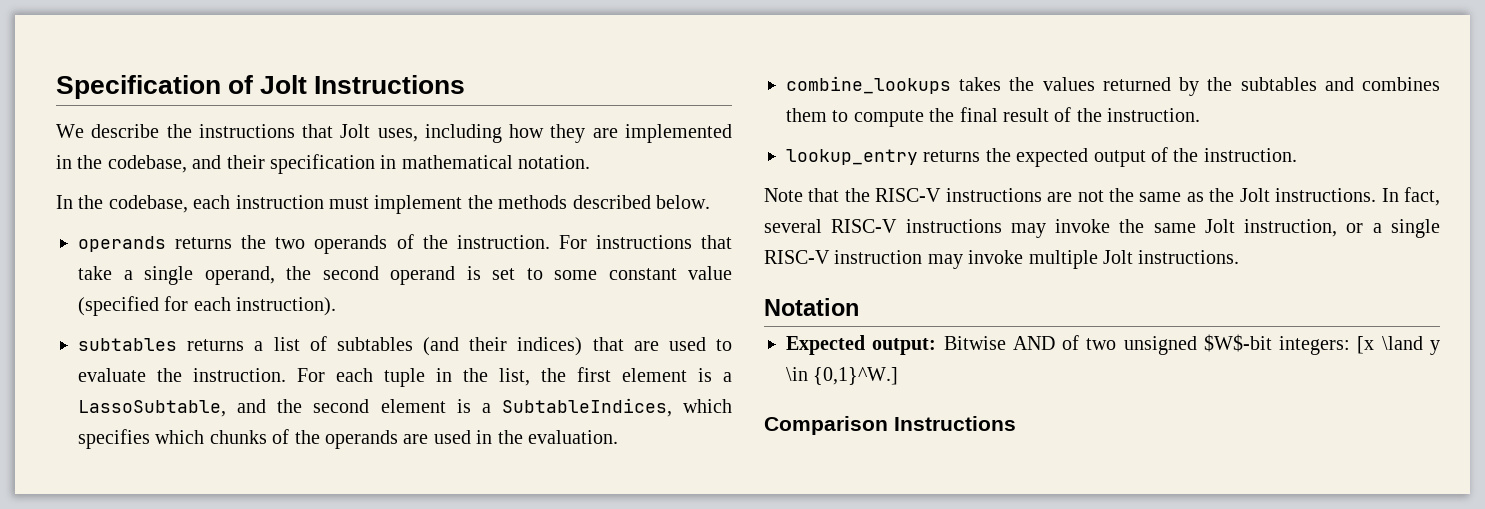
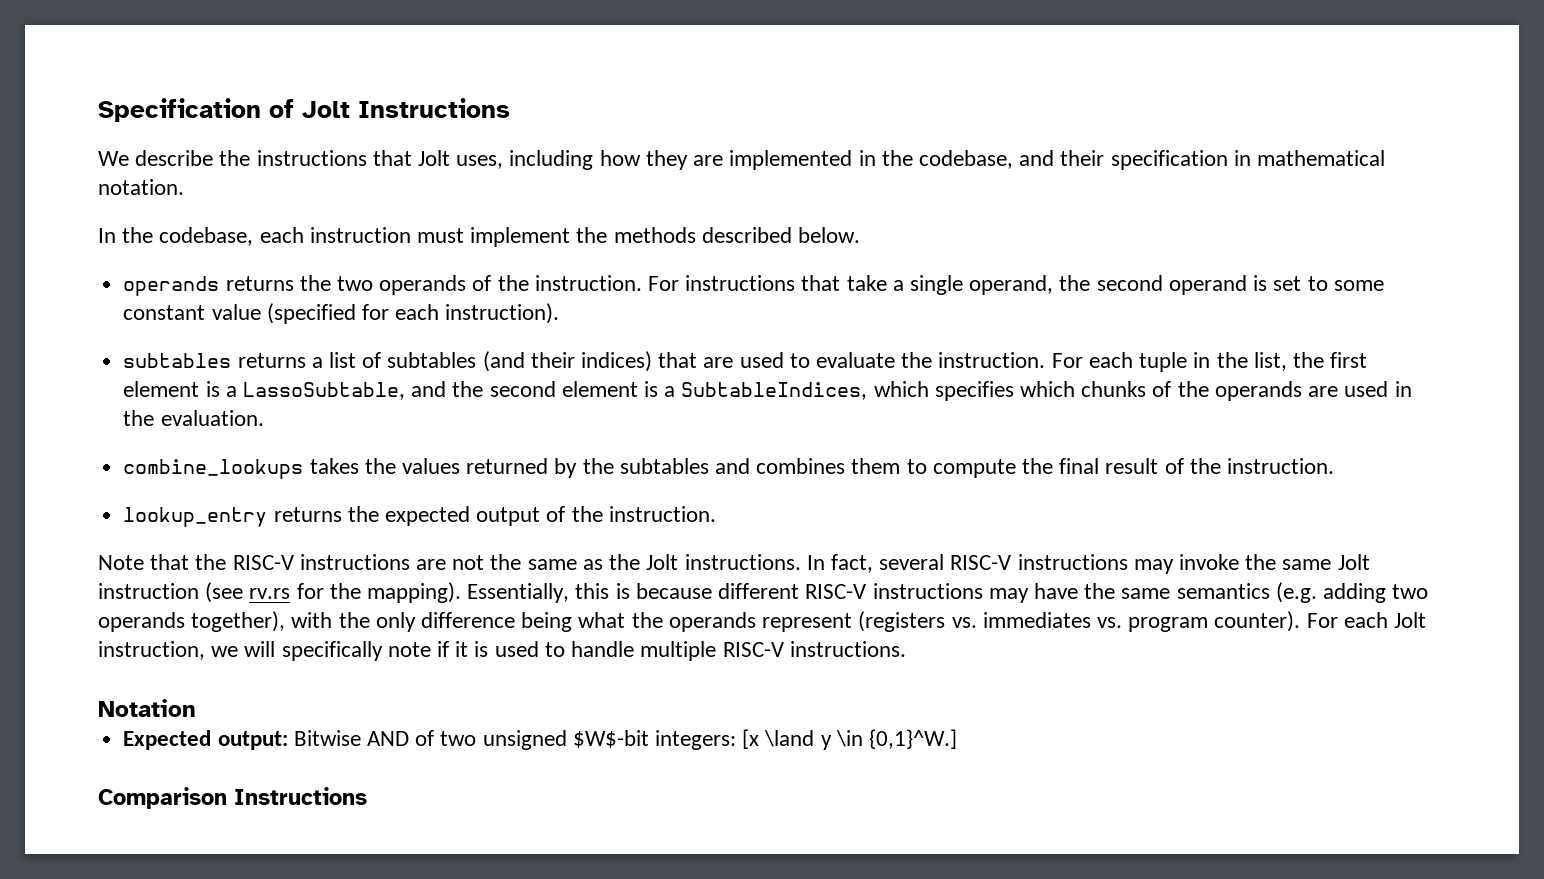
[1244,219,1440,238] [764,250,1133,269] instruction, or a single RISC-V instruction may invoke multiple Jolt -> [98,582,1429,603] [98,611,1426,632] [98,641,784,661] instruction (see rv.rs for the mapping). Essentially, this is because different RISC-V instructions may have the same semantics (e.g. adding two operands together), with the only difference being what the operands represent (registers vs. immediates vs. program counter). For each Jolt instruction, we will specifically note if it is used to handle multiple RISC-V

